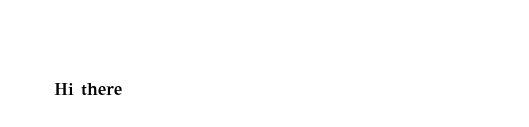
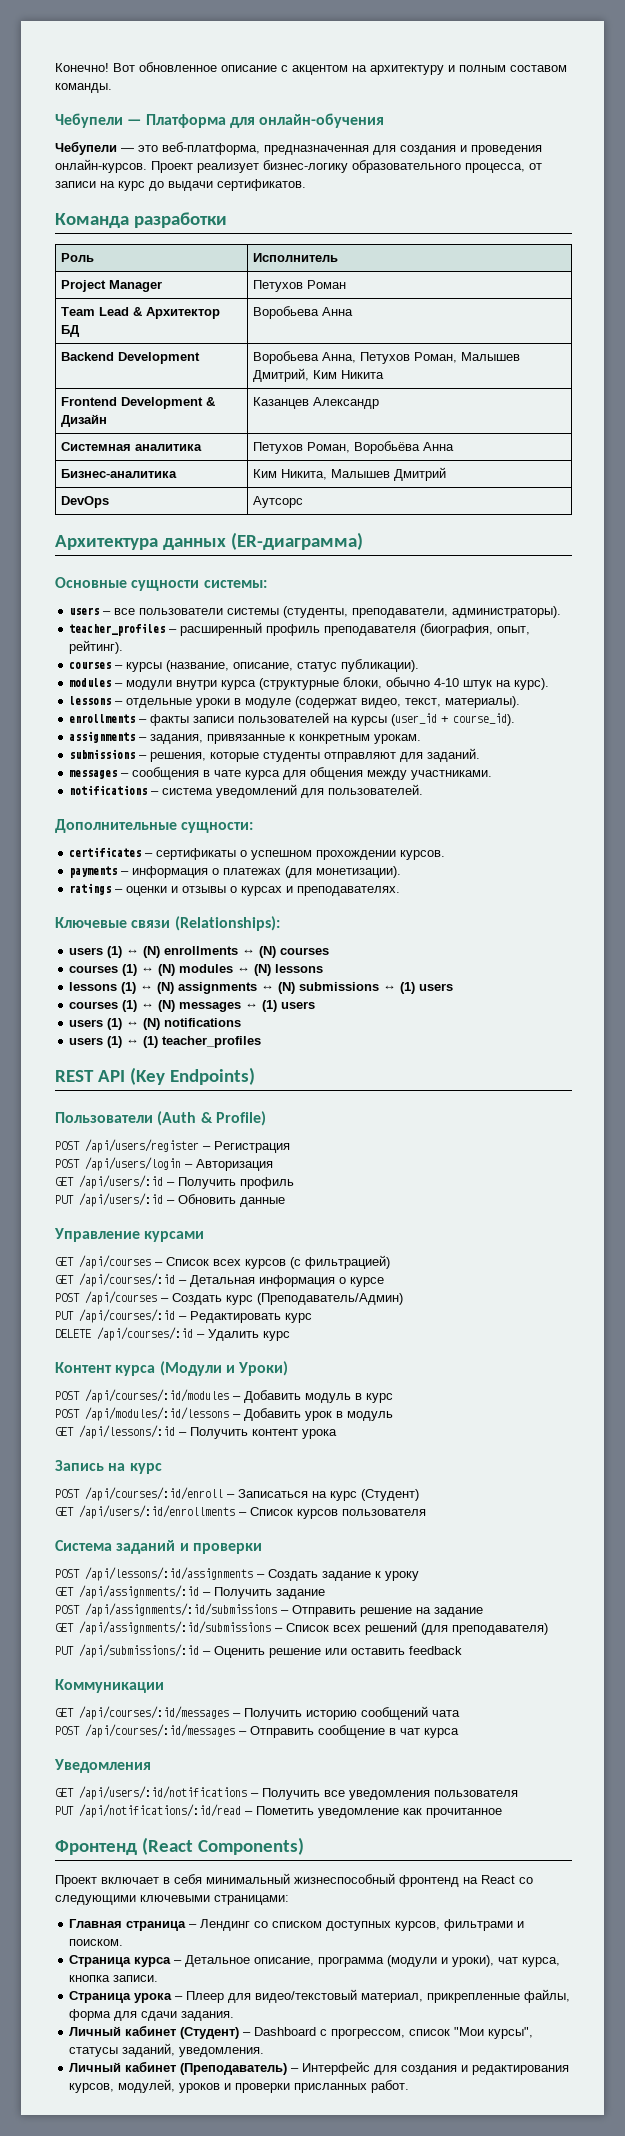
[54,83,122,96] Hi there -> [55,62,567,75] [55,83,112,93] [55,113,385,128] [55,141,542,155] [55,159,542,173] [55,179,306,191] [55,212,227,228] [61,253,95,262] [253,253,339,262] [61,280,163,292] [253,280,347,292] [61,307,221,319] [61,325,81,337] [253,306,354,319] [61,352,201,364] [253,351,521,364] [253,368,385,382] [61,397,216,409] [61,414,108,427] [253,397,380,409] [61,442,203,451] [253,441,455,454] [61,469,178,478] [253,467,447,481] [61,496,110,508] [253,496,304,508] [55,532,363,550] [55,577,267,591] [69,606,562,618] [69,622,531,636] [69,640,124,654] [69,659,420,672] [69,677,550,690] [69,696,521,708] [69,712,516,726] [69,731,422,744] [69,748,481,762] [69,767,493,780] [69,784,424,798] [55,819,254,833] [69,847,446,860] [69,866,402,878] [69,883,401,896] [55,916,280,931] [69,946,330,958] [69,964,324,976] [69,982,454,994] [69,1000,316,1012] [69,1018,242,1030] [69,1036,262,1048] [55,1067,255,1085] [55,1111,266,1126] [55,1139,290,1153] [55,1157,273,1171] [55,1175,294,1189] [55,1193,285,1207] [54,1228,205,1242] [55,1255,390,1269] [55,1273,384,1287] [55,1291,403,1305] [55,1309,312,1323] [55,1327,290,1341] [55,1361,289,1376] [55,1389,393,1403] [55,1407,393,1421] [55,1425,337,1439] [55,1460,162,1474] [55,1487,419,1501] [55,1505,426,1519] [55,1540,262,1554] [55,1567,419,1581] [55,1585,325,1599] [55,1603,483,1617] [55,1621,548,1635] [55,1644,462,1658] [55,1679,164,1693] [55,1706,460,1720] [55,1724,459,1738] [54,1759,151,1773] [55,1786,518,1800] [55,1804,502,1818] [55,1837,304,1855] [55,1873,533,1887] [55,1895,289,1905] [69,1919,525,1931] [69,1939,124,1946] [69,1955,561,1967] [69,1975,159,1982] [69,1989,571,2003] [69,2009,235,2021] [69,2025,534,2039] [69,2043,265,2057] [69,2061,570,2075] [69,2079,410,2093] Конечно! Вот обновленное описание с акцентом на архитектуру и полным составом команды. // Чебупели — Платформа для онлайн-обучения // Чебупели — это веб-платформа, предназначенная для создания и проведения онлайн-курсов. Проект реализует бизнес-логику образовательного процесса, от записи на курс до выдачи сертификатов. // Команда разработки // Роль | Исполнитель // Project Manager | Петухов Роман // Team Lead & Архитектор БД | Воробьева Анна // Backend Development | Воробьева Анна, Петухов Роман, Малышев Дмитрий, Ким Никита // Frontend Development & Дизайн | Казанцев Александр // Системная аналитика | Петухов Роман, Воробьёва Анна // Бизнес-аналитика | Ким Никита, Малышев Дмитрий // DevOps | Аутсорс // Архитектура данных (ER-диаграмма) // Основные сущности системы: // users – все пользователи системы (студенты, преподаватели, администраторы). // teacher_profiles – расширенный профиль преподавателя (биография, опыт, рейтинг). // courses – курсы (название, описание, статус публикации). // modules – модули внутри курса (структурные блоки, обычно 4-10 штук на курс). // lessons – отдельные уроки в модуле (содержат видео, текст, материалы). // enrollments – факты записи пользователей на курсы (user_id + course_id). // assignments – задания, привязанные к конкретным урокам. // submissions – решения, которые студенты отправляют для заданий. // messages – сообщения в чате курса для общения между участниками. // notifications – система уведомлений для пользователей. // Дополнительные сущности: // certificates – сертификаты о успешном прохождении курсов. // payments – информация о платежах (для монетизации). // ratings – оценки и отзывы о курсах и преподавателях. // Ключевые связи (Relationships): // users (1) ↔ (N) enrollments ↔ (N) courses // courses (1) ↔ (N) modules ↔ (N) lessons // lessons (1) ↔ (N) assignments ↔ (N) submissions ↔ (1) users // courses (1) ↔ (N) messages ↔ (1) users // users (1) ↔ (N) notifications // users (1) ↔ (1) teacher_profiles // REST API (Key Endpoints) // Пользователи (Auth & Profile) // POST /api/users/register – Регистрация // POST /api/users/login – Авторизация // GET /api/users/:id – Получить профиль // PUT /api/users/:id – Обновить данные // Управление курсами // GET /api/courses – Список всех курсов (с фильтрацией) // GET /api/courses/:id – Детальная информация о курсе // POST /api/courses – Создать курс (Преподаватель/Админ) // PUT /api/courses/:id – Редактировать курс // DELETE /api/courses/:id – Удалить курс // Контент курса (Модули и Уроки) // POST /api/courses/:id/modules – Добавить модуль в курс // POST /api/modules/:id/lessons – Добавить урок в модуль // GET /api/lessons/:id – Получить контент урока // Запись на курс // POST /api/courses/:id/enroll – Записаться на курс (Студент) // GET /api/users/:id/enrollments – Список курсов пользователя // Система заданий и проверки // POST /api/lessons/:id/assignments – Создать задание к уроку // GET /api/assignments/:id – Получить задание // POST /api/assignments/:id/submissions – Отправить решение на задание // GET /api/assignments/:id/submissions – Список всех решений (для преподавателя) // PUT /api/submissions/:id – Оценить решение или оставить feedback // Коммуникации // GET /api/courses/:id/messages – Получить историю сообщений чата // POST /api/courses/:id/messages – Отправить сообщение в чат курса // Уведомления // GET /api/users/:id/notifications – Получить все уведомления пользователя // PUT /api/notifications/:id/read – Пометить уведомление как прочитанное // Фронтенд (React Components) // Проект включает в себя минимальный жизнеспособный фронтенд на React со следующими ключевыми страницами: // Главная страница – Лендинг со списком доступных курсов, фильтрами и поиском. // Страница курса – Детальное описание, программа (модули и уроки), чат курса, кнопка записи. // Страница урока – Плеер для видео/текстовый материал, прикрепленные файлы, форма для сдачи задания. // Личный кабинет (Студент) – Dashboard с прогрессом, список "Мои курсы", статусы заданий, уведомления. // Личный кабинет (Преподаватель) – Интерфейс для создания и редактирования курсов, модулей, уроков и проверки присланных работ.

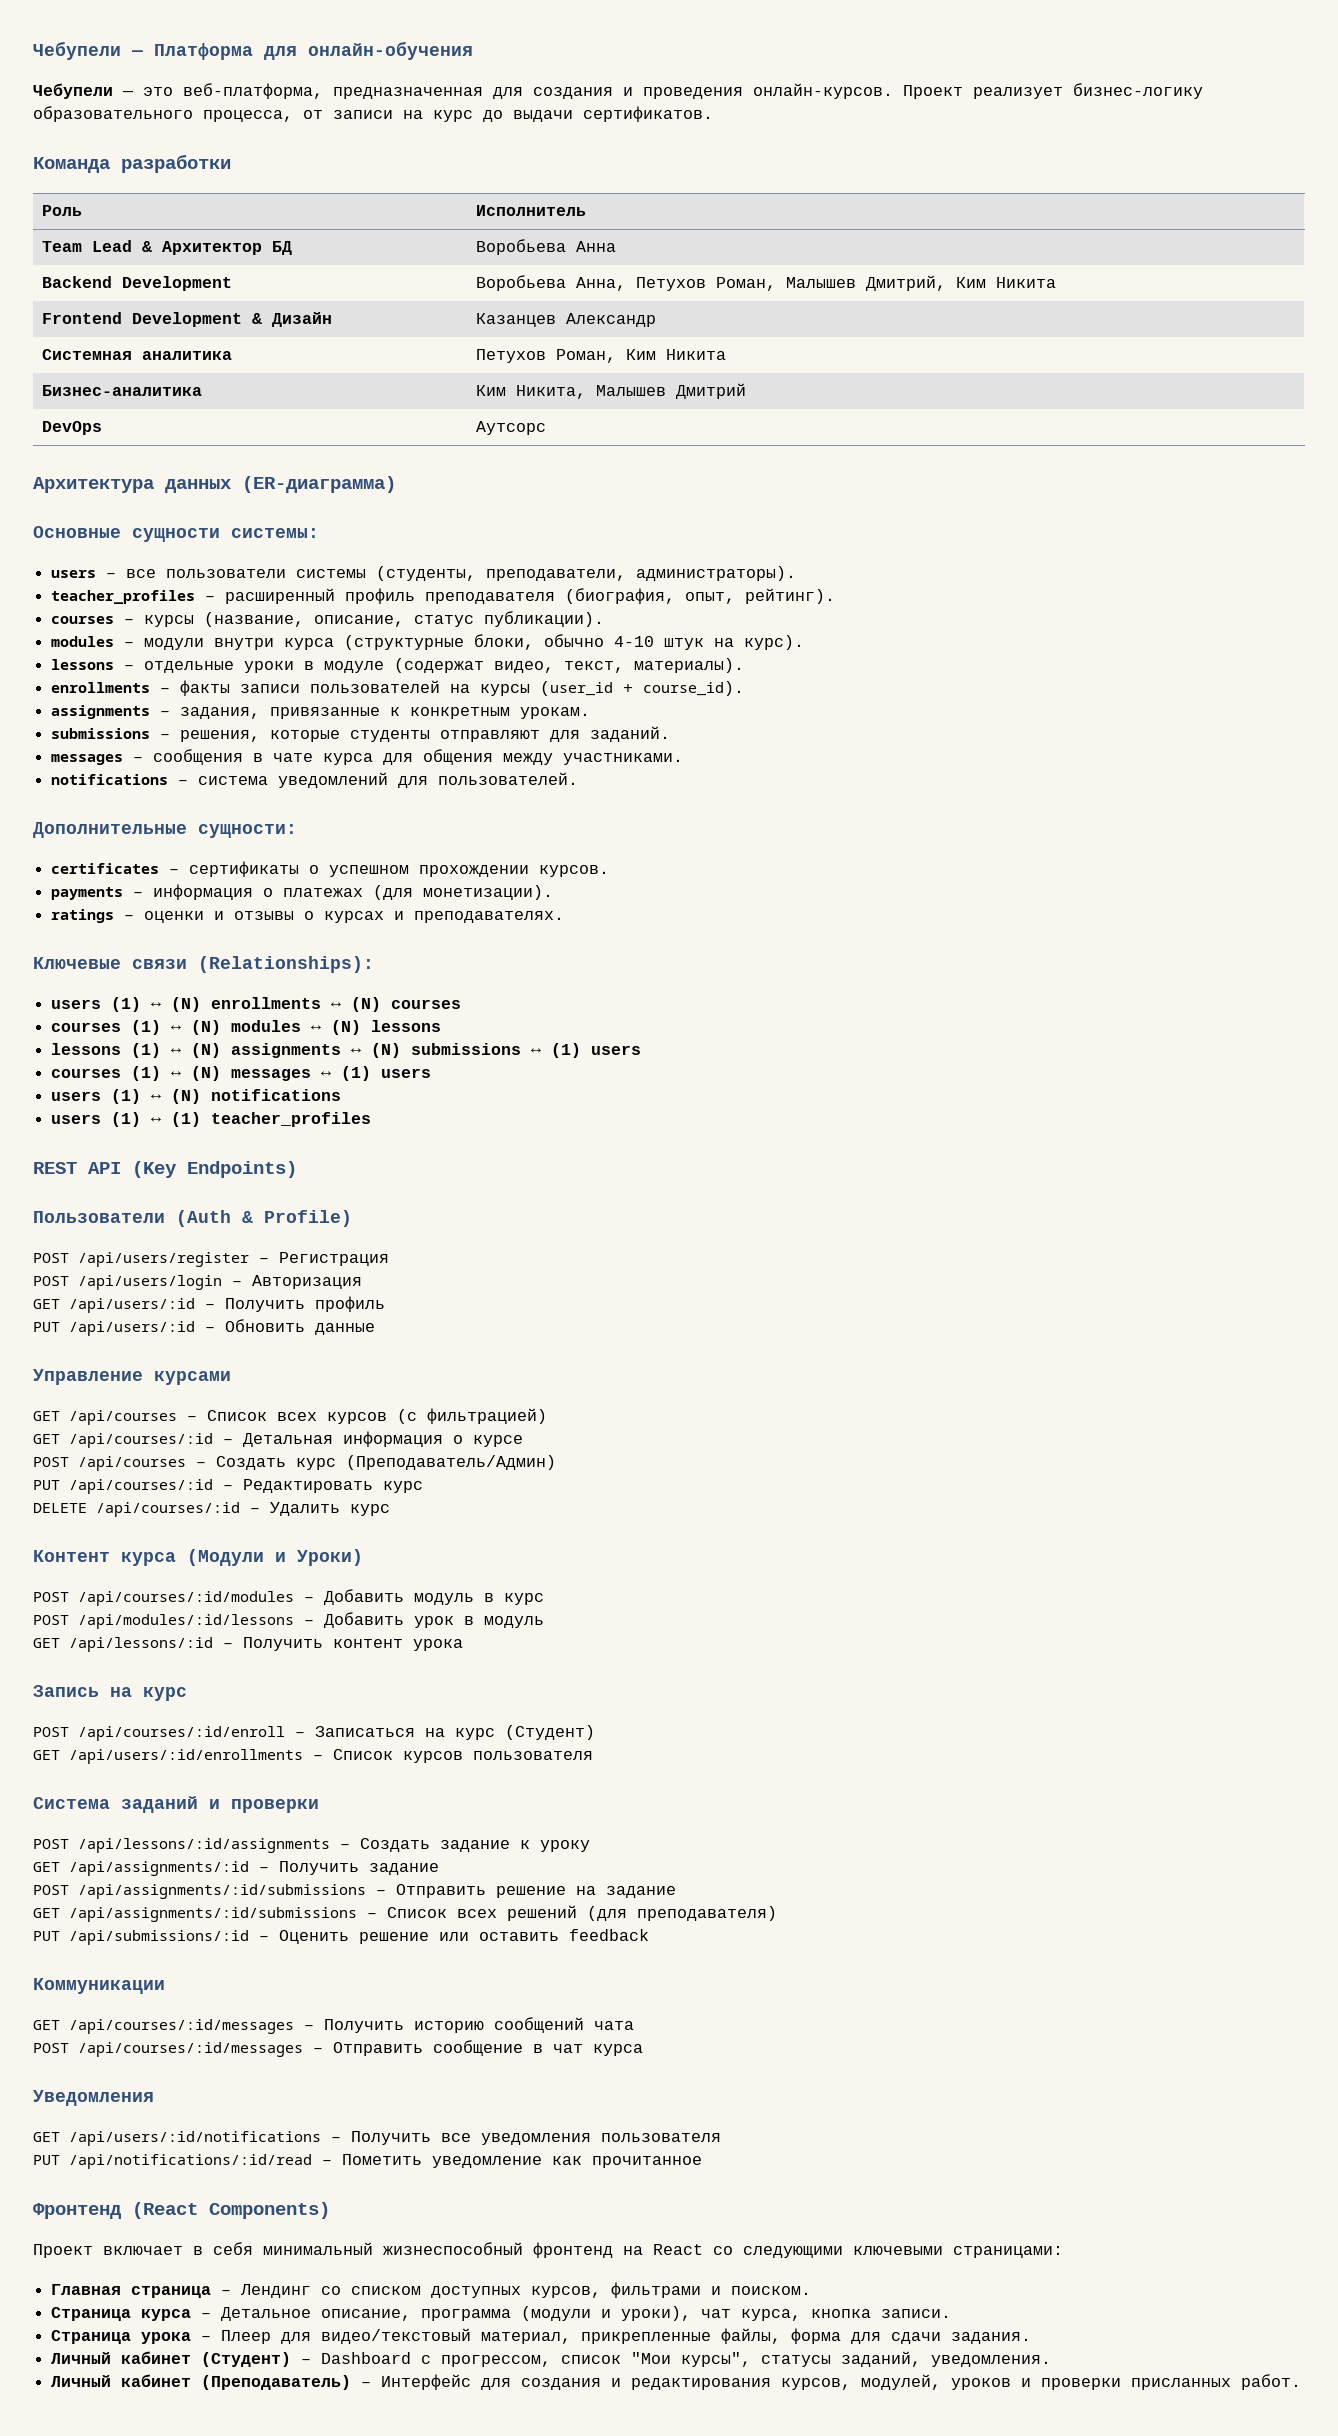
[55,62,567,75] [55,83,112,93] Конечно! Вот обновленное описание с акцентом на архитектуру и полным составом команды. // -> (33, 50) none
[61,280,163,292] [253,280,347,292] // Project Manager | Петухов Роман -> (586, 210) none
[354,441,455,454] Воробьёва Анна -> [625,349,726,360] Ким Никита

